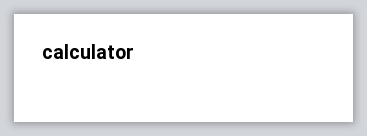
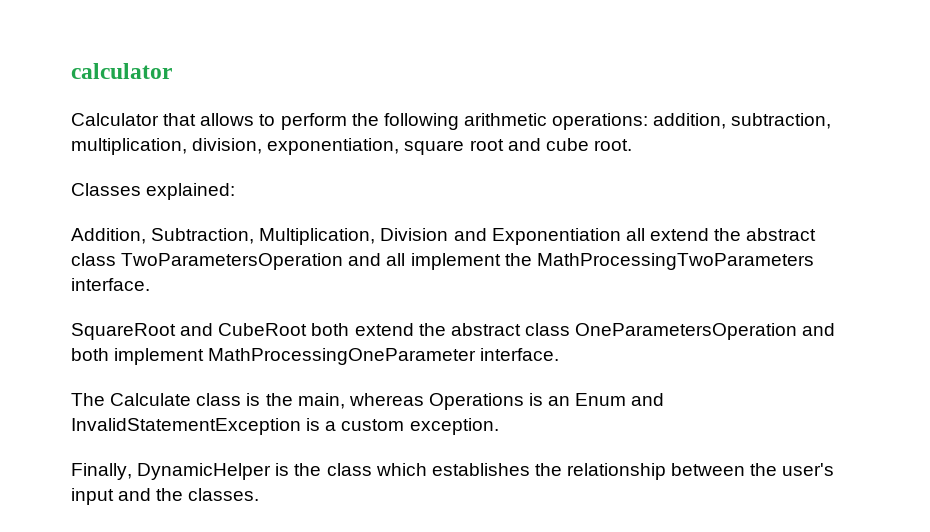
(134, 51) none -> [71,113,832,130] [71,138,632,155] [71,183,236,200] [71,228,817,245] [71,253,814,270] [71,278,150,291] [71,323,836,340] [71,348,560,365] [71,393,665,410] [71,418,499,435] [71,463,835,480] [71,488,260,505] // Calculator that allows to perform the following arithmetic operations: addition, subtraction, multiplication, division, exponentiation, square root and cube root. // Classes explained: // Addition, Subtraction, Multiplication, Division and Exponentiation all extend the abstract class TwoParametersOperation and all implement the MathProcessingTwoParameters interface. // SquareRoot and CubeRoot both extend the abstract class OneParametersOperation and both implement MathProcessingOneParameter interface. // The Calculate class is the main, whereas Operations is an Enum and InvalidStatementException is a custom exception. // Finally, DynamicHelper is the class which establishes the relationship between the user's input and the classes.

